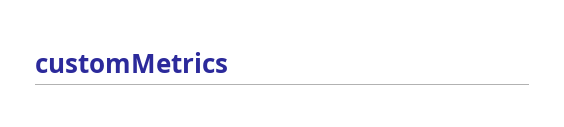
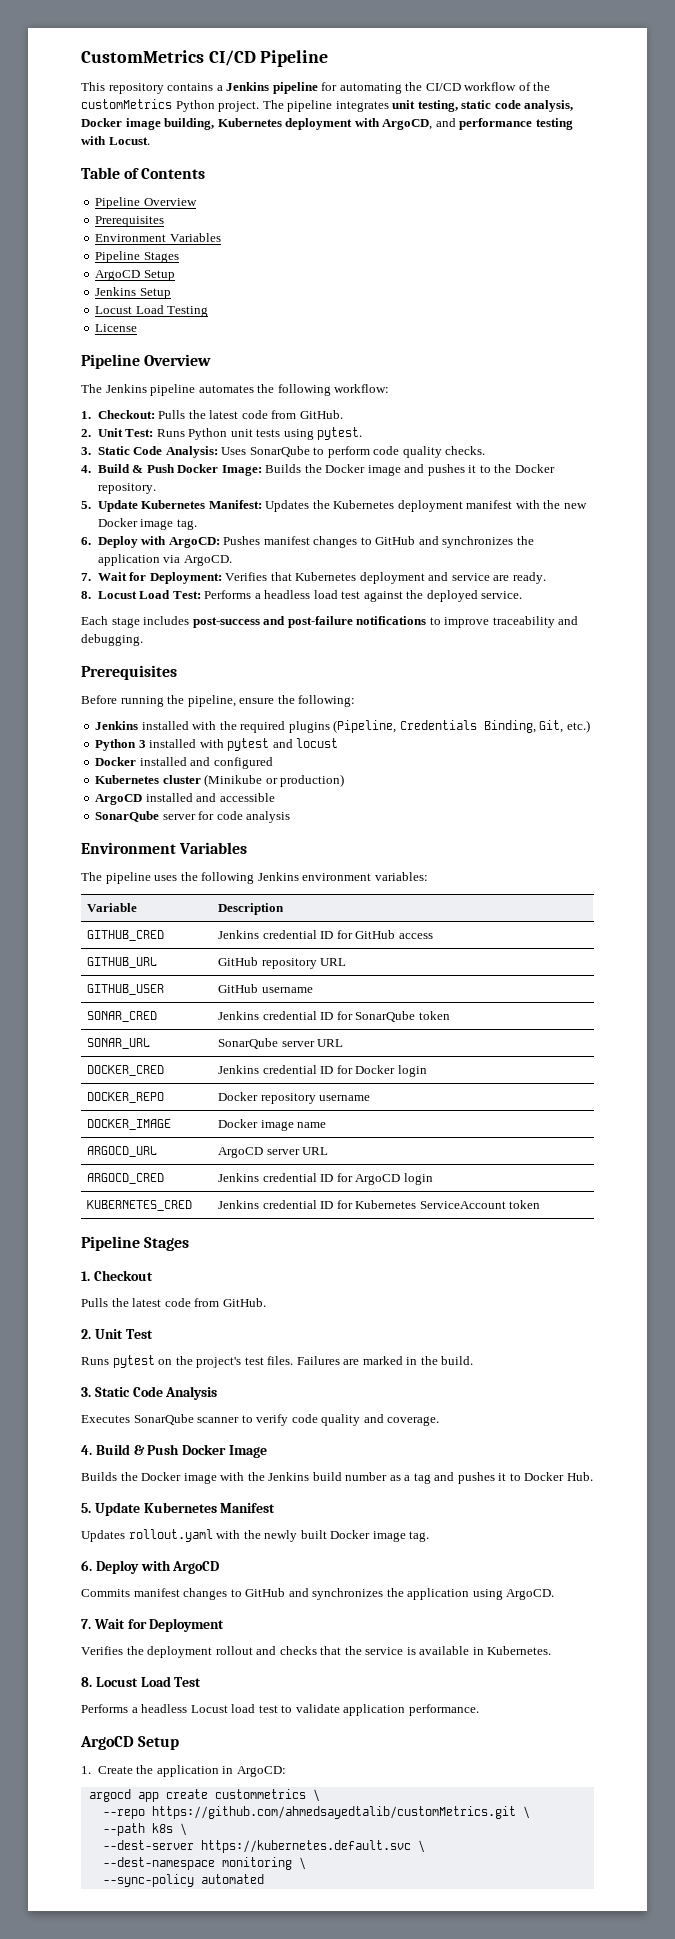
[35,52,228,73] customMetrics -> [81,50,329,67] [81,82,551,94] [81,99,574,112] [81,118,573,130] [81,136,150,145] [81,167,206,179] [95,197,197,209] [95,216,165,227] [95,233,221,242] [95,251,179,263] [95,270,175,281] [95,287,171,299] [95,305,209,317] [95,324,138,332] [81,354,212,369] [81,384,390,396] [81,410,343,419] [81,427,363,440] [81,446,486,458] [81,464,555,476] [97,483,156,494] [81,500,587,512] [97,518,197,530] [81,536,534,548] [97,554,232,566] [81,572,546,584] [81,590,523,602] [81,616,579,628] [81,634,143,646] [81,665,177,680] [81,695,356,707] [95,720,590,733] [95,738,339,751] [95,757,273,769] [95,774,345,787] [95,793,275,805] [95,811,291,823] [81,842,248,854] [81,872,428,884] [87,903,138,912] [218,903,285,915] [87,930,165,941] [218,930,433,939] [87,957,158,968] [218,957,347,969] [87,984,165,995] [218,984,313,993] [87,1011,158,1022] [218,1011,450,1022] [87,1038,151,1049] [218,1038,344,1049] [87,1065,165,1076] [218,1065,427,1077] [87,1092,165,1103] [218,1092,371,1104] [87,1119,172,1130] [218,1119,327,1131] [87,1146,158,1157] [218,1147,329,1158] [87,1173,165,1184] [218,1173,433,1185] [87,1200,193,1211] [218,1200,541,1209] [81,1236,190,1251] [81,1270,153,1281] [81,1298,266,1307] [81,1329,153,1339] [81,1355,474,1368] [81,1386,218,1400] [81,1414,440,1426] [81,1444,267,1458] [81,1472,593,1484] [81,1502,276,1516] [81,1529,430,1542] [81,1560,220,1574] [81,1588,555,1600] [81,1618,225,1632] [81,1646,552,1658] [81,1676,202,1687] [81,1704,479,1716] [80,1736,180,1750] [81,1765,286,1777] [88,1789,320,1802] [102,1806,530,1819] [102,1823,187,1836] [102,1840,425,1853] [102,1857,306,1870] [102,1874,264,1887] CustomMetrics CI/CD Pipeline // This repository contains a Jenkins pipeline for automating the CI/CD workflow of the customMetrics Python project. The pipeline integrates unit testing, static code analysis, Docker image building, Kubernetes deployment with ArgoCD, and performance testing with Locust. // Table of Contents // Pipeline Overview // Prerequisites // Environment Variables // Pipeline Stages // ArgoCD Setup // Jenkins Setup // Locust Load Testing // License // Pipeline Overview // The Jenkins pipeline automates the following workflow: // 1. Checkout: Pulls the latest code from GitHub. // 2. Unit Test: Runs Python unit tests using pytest. // 3. Static Code Analysis: Uses SonarQube to perform code quality checks. // 4. Build & Push Docker Image: Builds the Docker image and pushes it to the Docker repository. // 5. Update Kubernetes Manifest: Updates the Kubernetes deployment manifest with the new Docker image tag. // 6. Deploy with ArgoCD: Pushes manifest changes to GitHub and synchronizes the application via ArgoCD. // 7. Wait for Deployment: Verifies that Kubernetes deployment and service are ready. // 8. Locust Load Test: Performs a headless load test against the deployed service. // Each stage includes post-success and post-failure notifications to improve traceability and debugging. // Prerequisites // Before running the pipeline, ensure the following: // Jenkins installed with the required plugins (Pipeline, Credentials Binding, Git, etc.) // Python 3 installed with pytest and locust // Docker installed and configured // Kubernetes cluster (Minikube or production) // ArgoCD installed and accessible // SonarQube server for code analysis // Environment Variables // The pipeline uses the following Jenkins environment variables: // Variable | Description // GITHUB_CRED | Jenkins credential ID for GitHub access // GITHUB_URL | GitHub repository URL // GITHUB_USER | GitHub username // SONAR_CRED | Jenkins credential ID for SonarQube token // SONAR_URL | SonarQube server URL // DOCKER_CRED | Jenkins credential ID for Docker login // DOCKER_REPO | Docker repository username // DOCKER_IMAGE | Docker image name // ARGOCD_URL | ArgoCD server URL // ARGOCD_CRED | Jenkins credential ID for ArgoCD login // KUBERNETES_CRED | Jenkins credential ID for Kubernetes ServiceAccount token // Pipeline Stages // 1. Checkout // Pulls the latest code from GitHub. // 2. Unit Test // Runs pytest on the project's test files. Failures are marked in the build. // 3. Static Code Analysis // Executes SonarQube scanner to verify code quality and coverage. // 4. Build & Push Docker Image // Builds the Docker image with the Jenkins build number as a tag and pushes it to Docker Hub. // 5. Update Kubernetes Manifest // Updates rollout.yaml with the newly built Docker image tag. // 6. Deploy with ArgoCD // Commits manifest changes to GitHub and synchronizes the application using ArgoCD. // 7. Wait for Deployment // Verifies the deployment rollout and checks that the service is available in Kubernetes. // 8. Locust Load Test // Performs a headless Locust load test to validate application performance. // ArgoCD Setup // 1. Create the application in ArgoCD: // argocd app create custommetrics \ // --repo https://github.com/ahmedsayedtalib/customMetrics.git \ // --path k8s \ // --dest-server https://kubernetes.default.svc \ // --dest-namespace monitoring \ // --sync-policy automated

